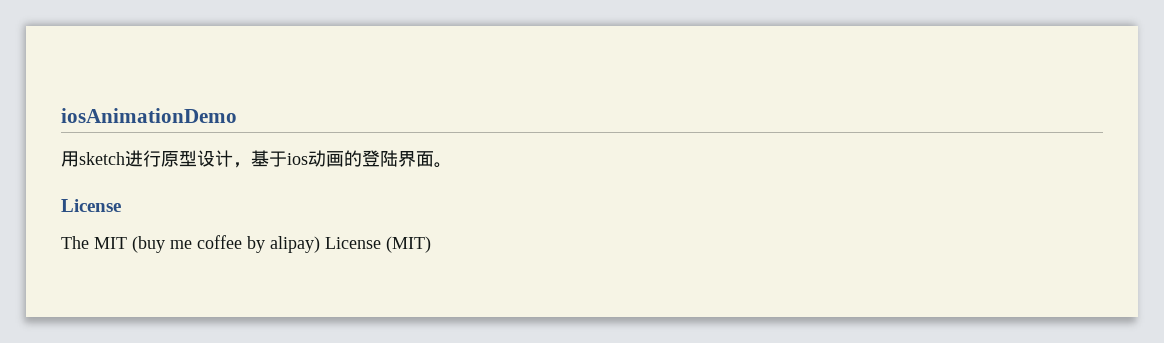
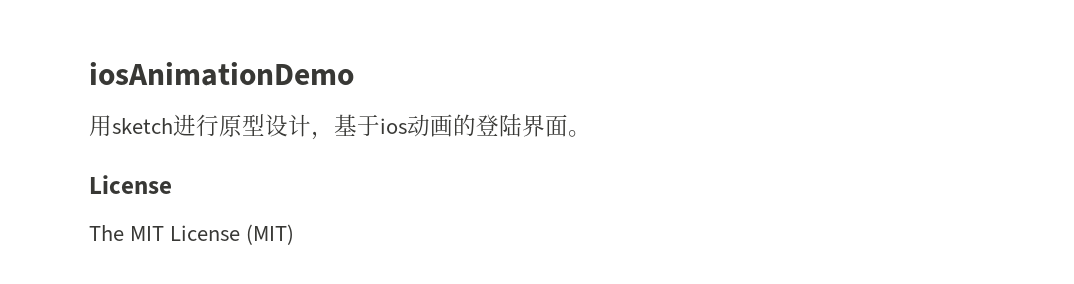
[132,235,320,253] (buy me coffee by alipay) -> (165, 233) none

